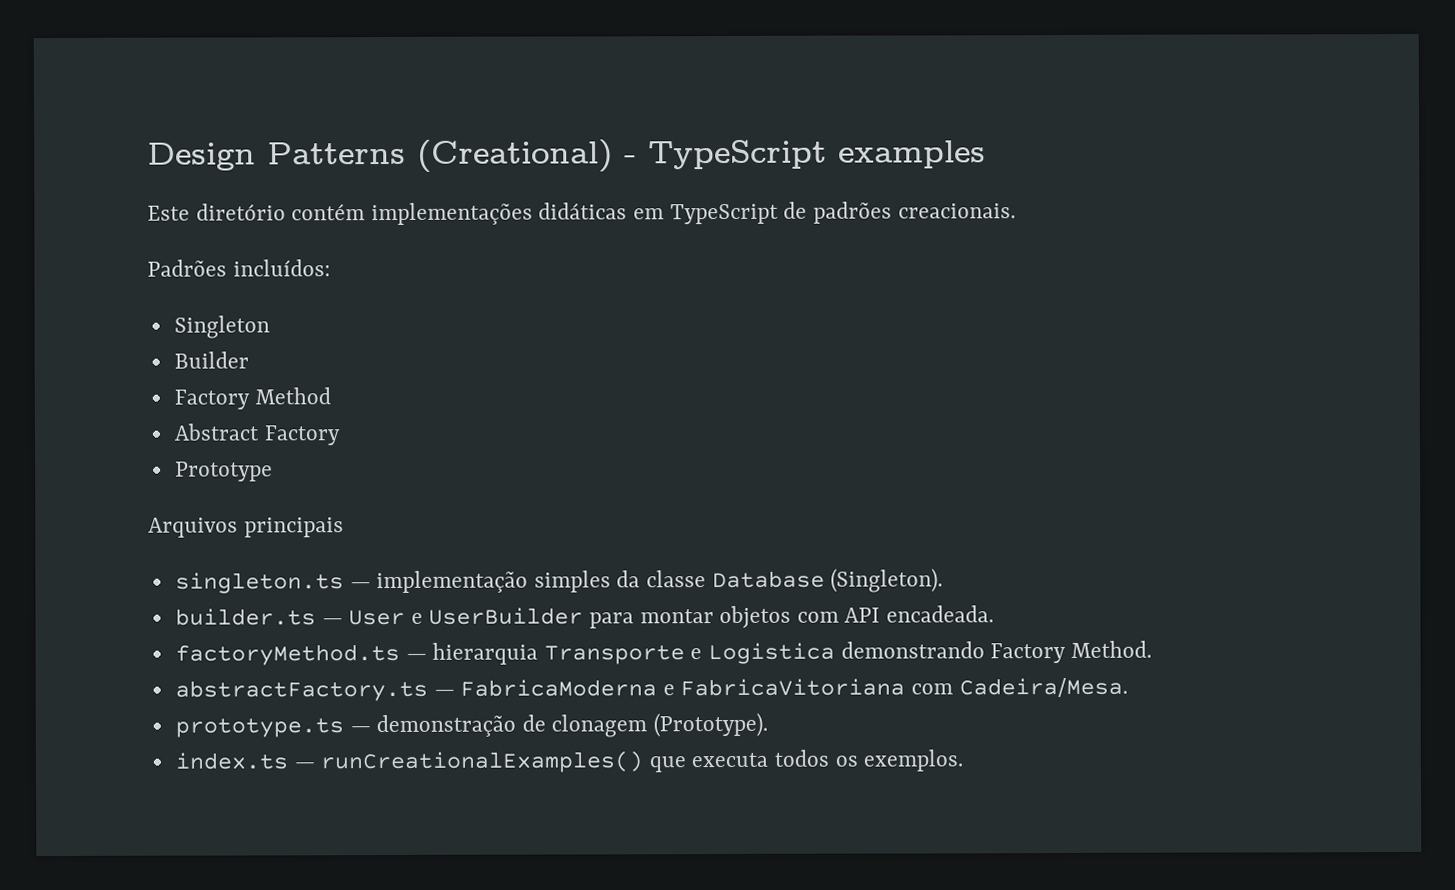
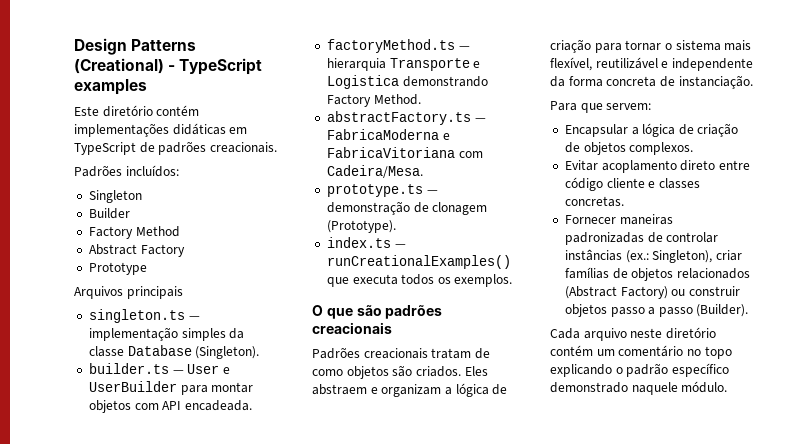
(964, 760) none -> [312,305,443,319] [312,322,392,334] [312,347,490,359] [312,365,488,379] [312,383,508,397] [550,39,752,53] [550,57,753,71] [550,75,753,89] [550,101,652,113] [564,123,739,137] [564,142,694,155] [564,160,750,173] [564,177,700,191] [564,196,624,207] [564,214,673,225] [564,232,719,245] [564,249,742,263] [564,267,750,281] [564,286,740,299] [564,304,749,317] [550,327,716,341] [550,345,732,359] [550,363,729,377] [550,381,728,395] // O que são padrões creacionais // Padrões creacionais tratam de como objetos são criados. Eles abstraem e organizam a lógica de criação para tornar o sistema mais flexível, reutilizável e independente da forma concreta de instanciação. // Para que servem: // Encapsular a lógica de criação de objetos complexos. // Evitar acoplamento direto entre código cliente e classes concretas. // Fornecer maneiras padronizadas de controlar instâncias (ex.: Singleton), criar famílias de objetos relacionados (Abstract Factory) ou construir objetos passo a passo (Builder). // Cada arquivo neste diretório contém um comentário no topo explicando o padrão específico demonstrado naquele módulo.

